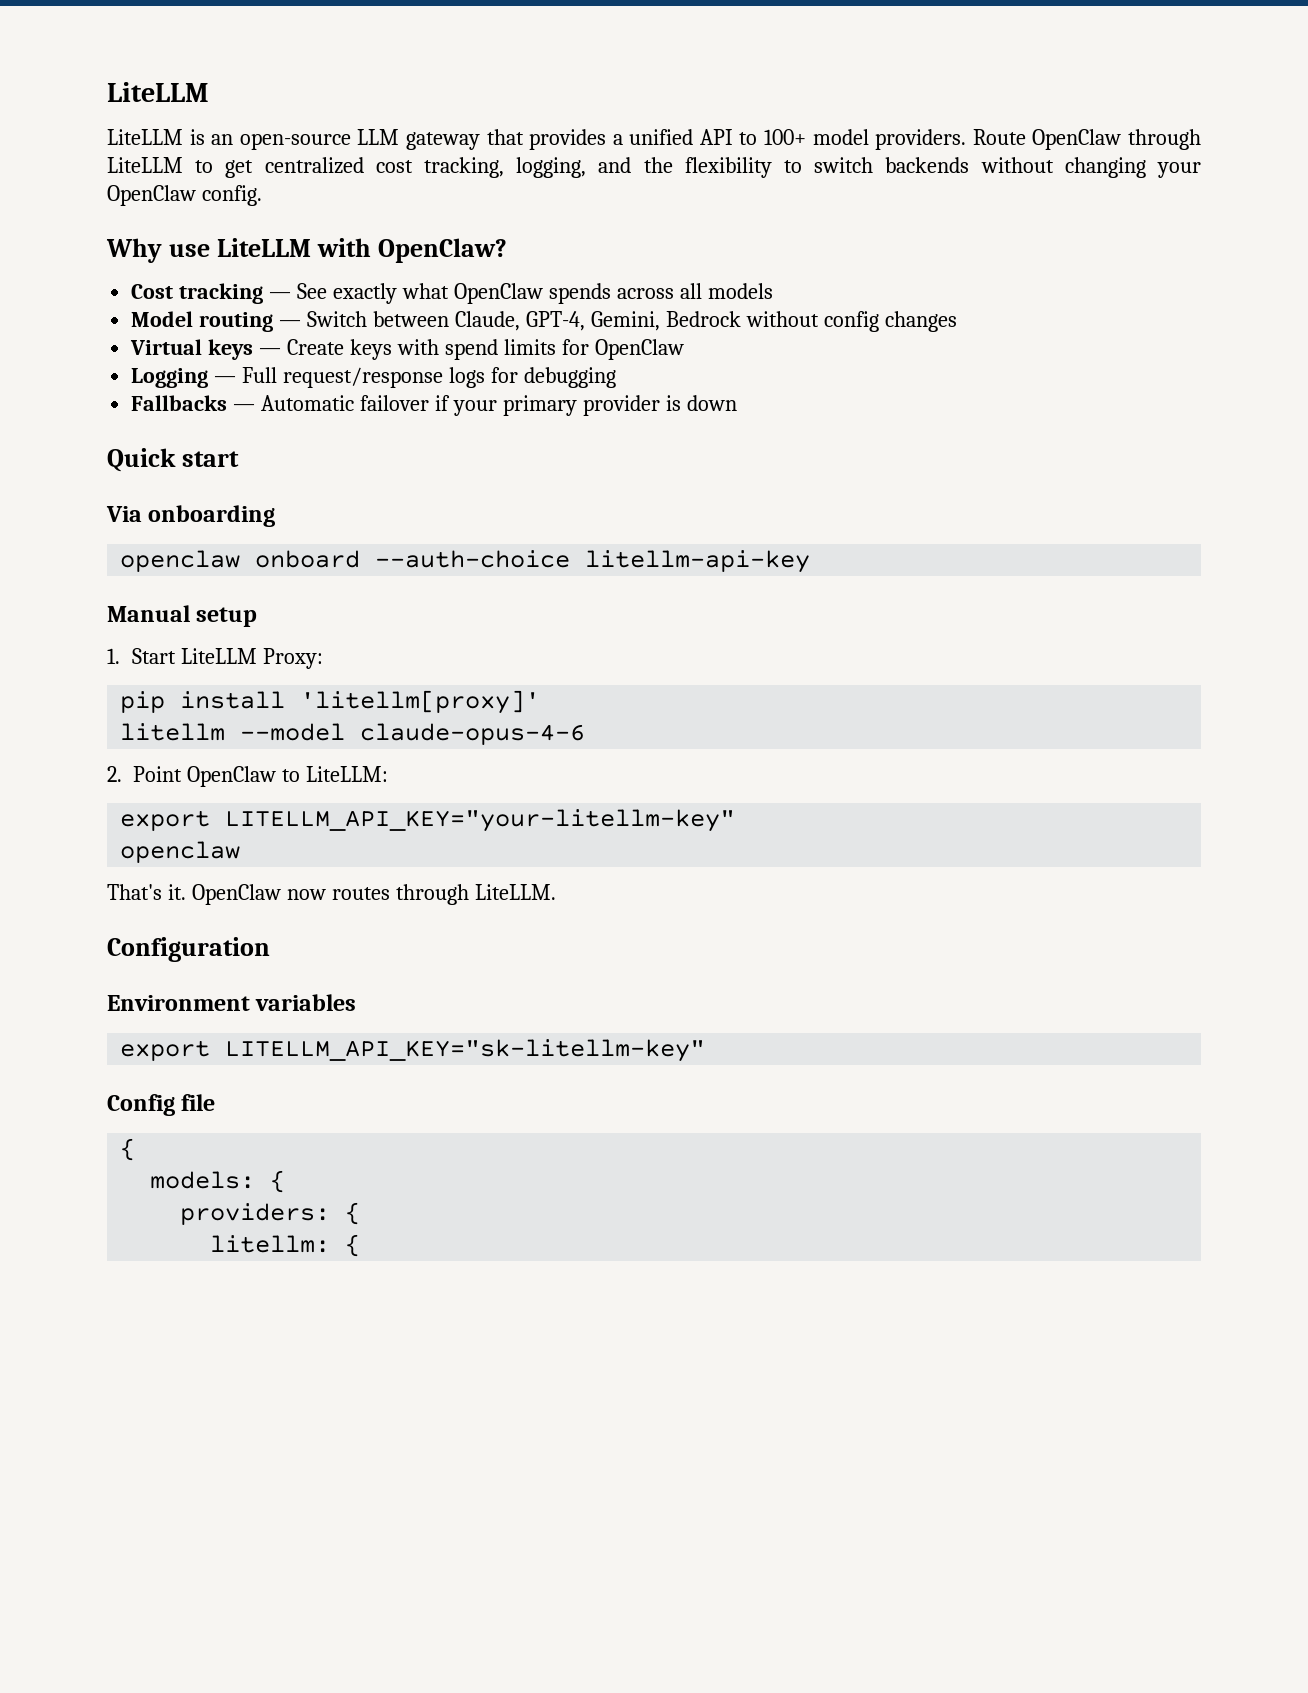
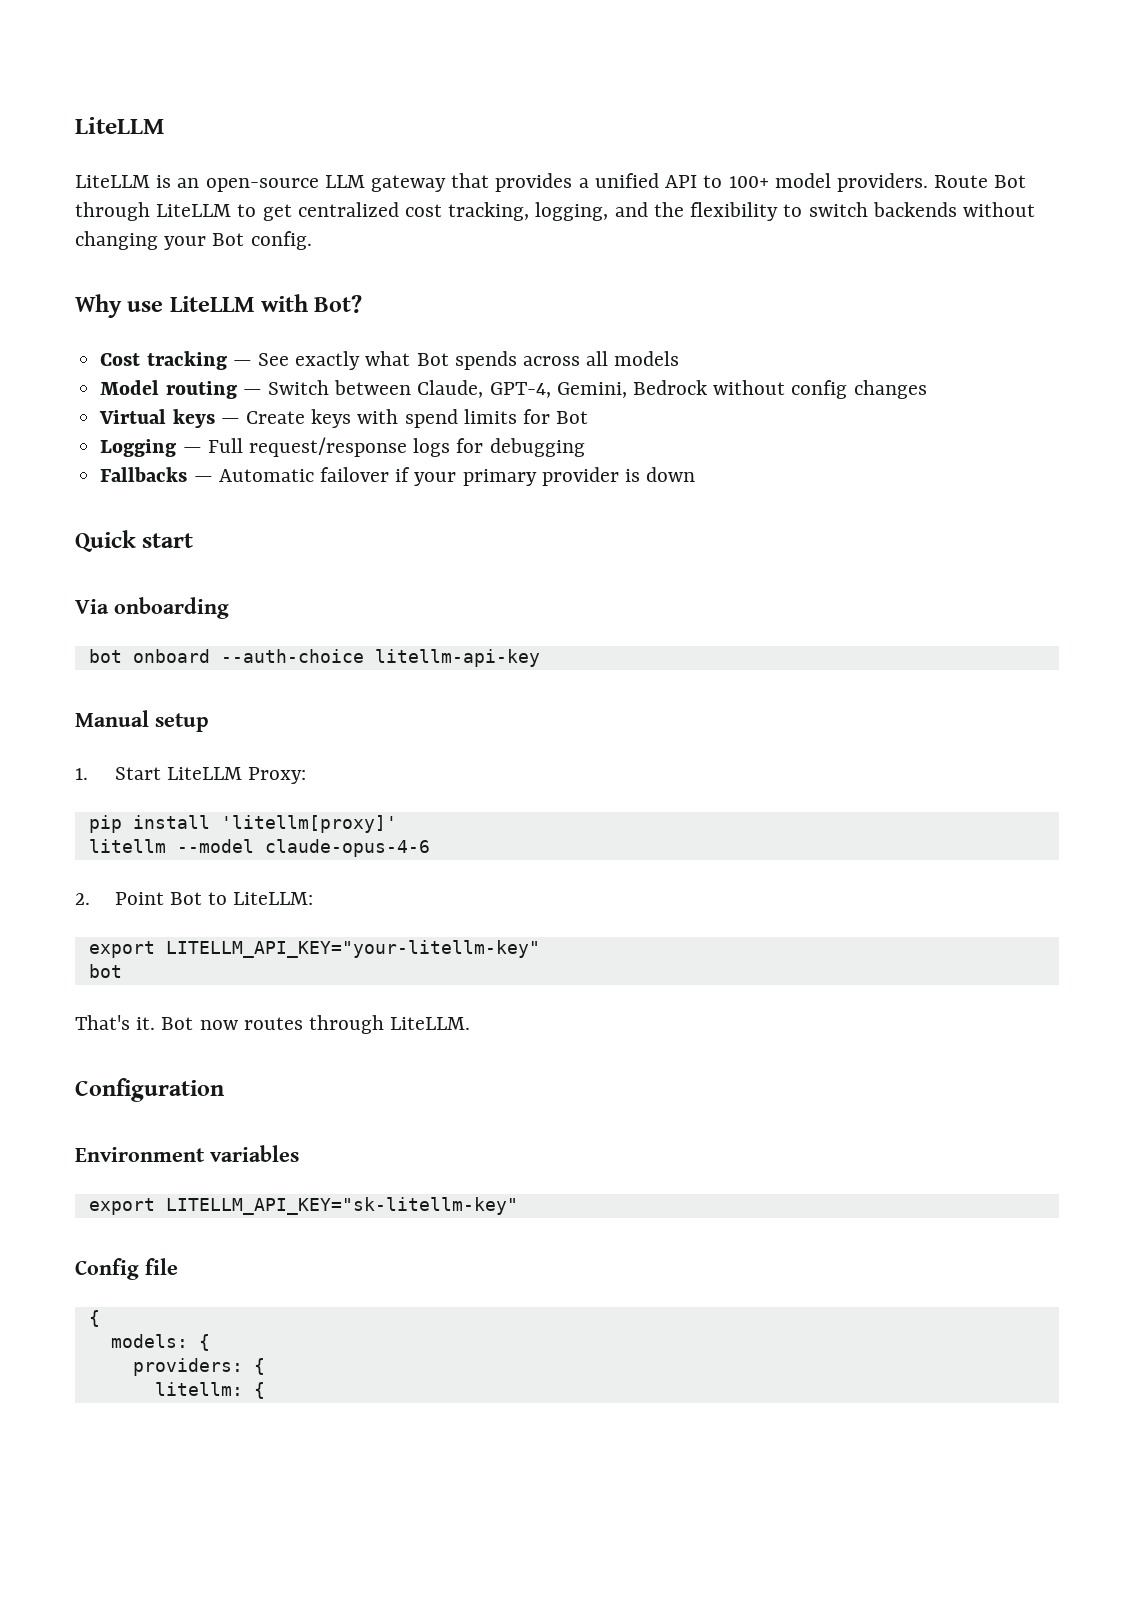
[1032,129,1122,150] OpenClaw -> [994,175,1027,188] Bot
[107,185,196,206] OpenClaw -> [212,233,245,246] Bot
[377,238,507,263] OpenClaw? -> [314,295,363,313] Bot?
[453,283,543,304] OpenClaw -> [416,353,449,366] Bot
[594,339,684,360] OpenClaw -> [556,411,589,424] Bot
[120,550,241,572] openclaw -> [88,649,122,663] bot
[186,766,276,787] OpenClaw -> [169,892,202,905] Bot
[120,841,241,863] openclaw -> [88,964,122,978] bot
[191,884,281,905] OpenClaw -> [161,1017,194,1030] Bot

